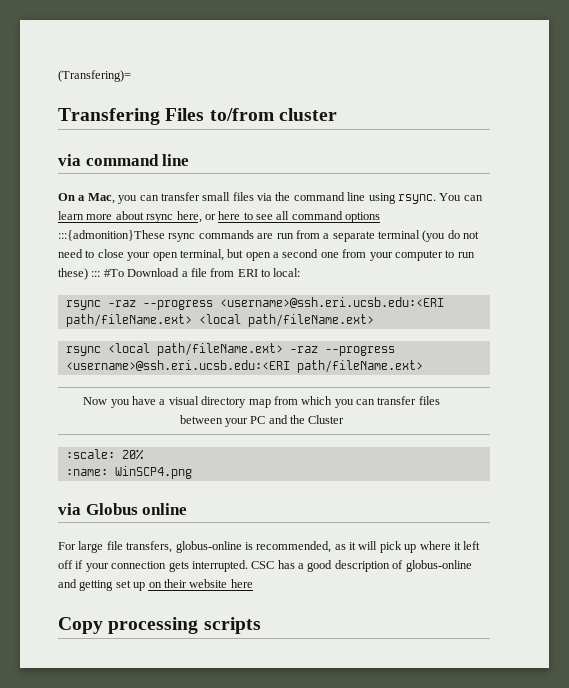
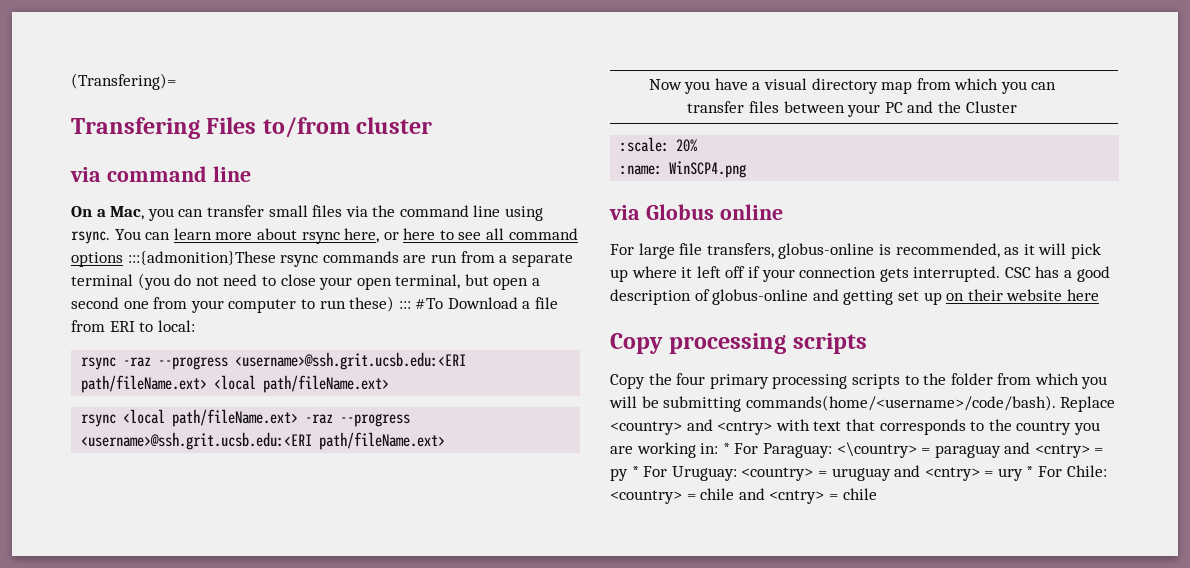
[219,297,444,308] <username>@ssh.eri.ucsb.edu:<ERI -> [235,352,467,370] <username>@ssh.grit.ucsb.edu:<ERI
[65,360,290,371] <username>@ssh.eri.ucsb.edu:<ERI -> [81,432,313,450] <username>@ssh.grit.ucsb.edu:<ERI
(261, 625) none -> [610,373,1108,389] [609,395,1116,412] [610,419,1100,435] [610,442,1104,458] [610,465,1107,481] [610,488,877,504] // Copy the four primary processing scripts to the folder from which you will be submitting commands(home/<username>/code/bash). Replace <country> and <cntry> with text that corresponds to the country you are working in: * For Paraguay: <\country> = paraguay and <cntry> = py * For Uruguay: <country> = uruguay and <cntry> = ury * For Chile: <country> = chile and <cntry> = chile

